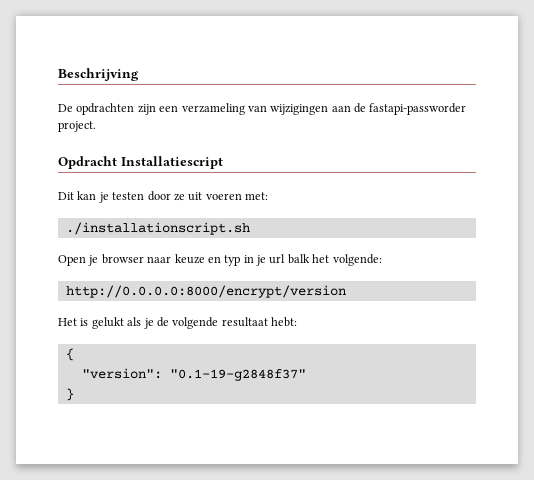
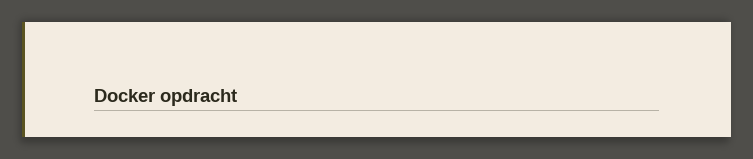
[58,68,139,81] [58,103,467,115] [58,121,96,132] [58,156,223,169] [58,191,268,203] [65,222,250,235] [58,254,382,266] [65,285,346,298] [58,317,297,329] [65,348,74,361] [81,368,306,381] [65,388,74,401] Beschrijving // De opdrachten zijn een verzameling van wijzigingen aan de fastapi-passworder project. // Opdracht Installatiescript // Dit kan je testen door ze uit voeren met: // ./installationscript.sh // Open je browser naar keuze en typ in je url balk het volgende: // http://0.0.0.0:8000/encrypt/version // Het is gelukt als je de volgende resultaat hebt: // { // "version": "0.1-19-g2848f37" // } -> [94,89,237,106] Docker opdracht

